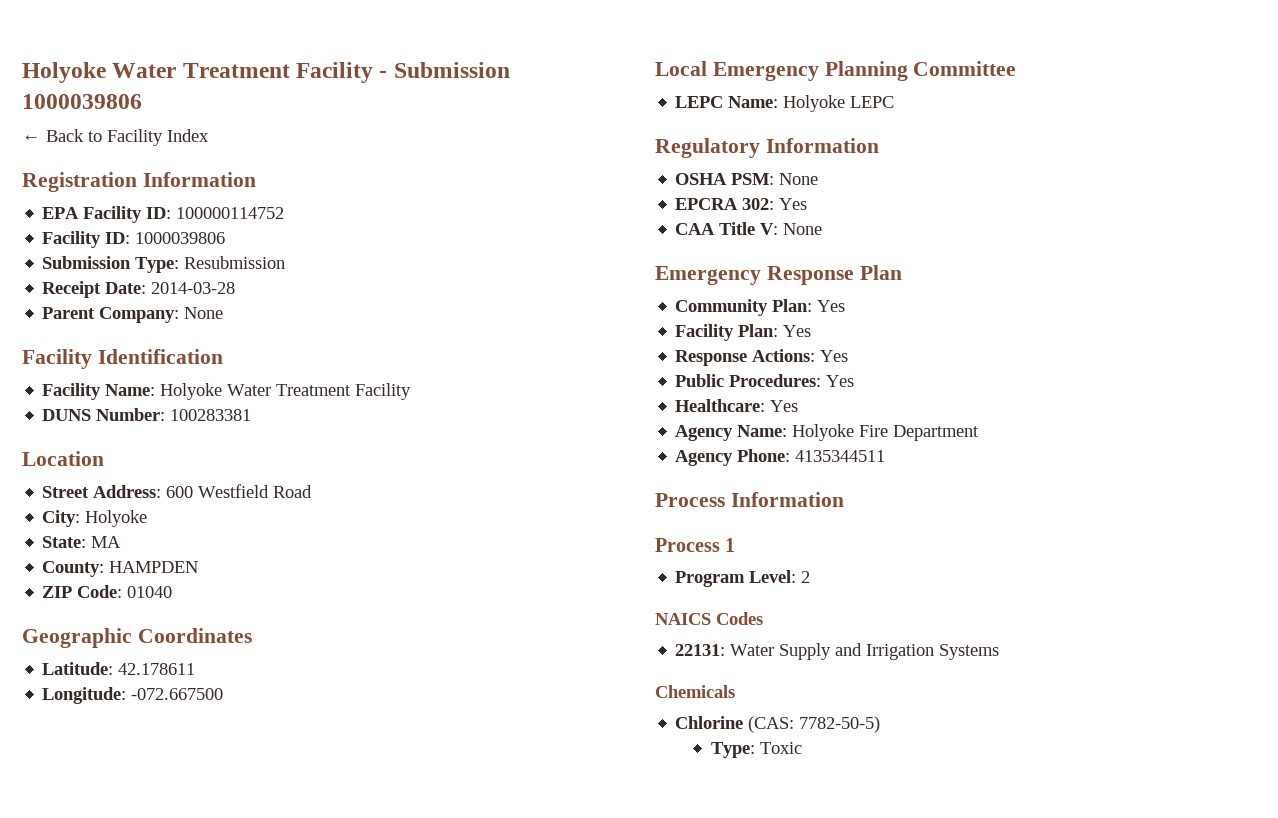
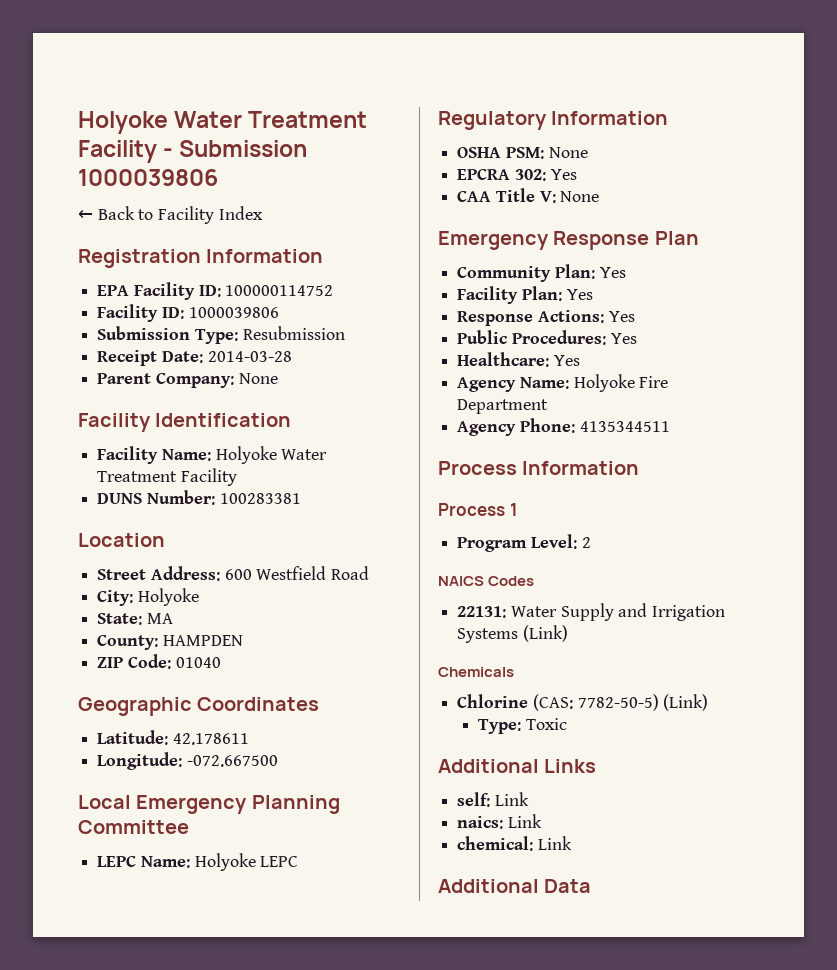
(1000, 652) none -> [522,625,568,642] (Link)
(881, 724) none -> [663,694,709,711] (Link)
(802, 748) none -> [438,759,597,773] [457,792,529,807] [457,814,542,829] [457,836,572,851] [438,879,592,893] // Additional Links // self: Link // naics: Link // chemical: Link // Additional Data

